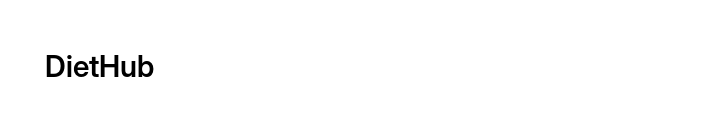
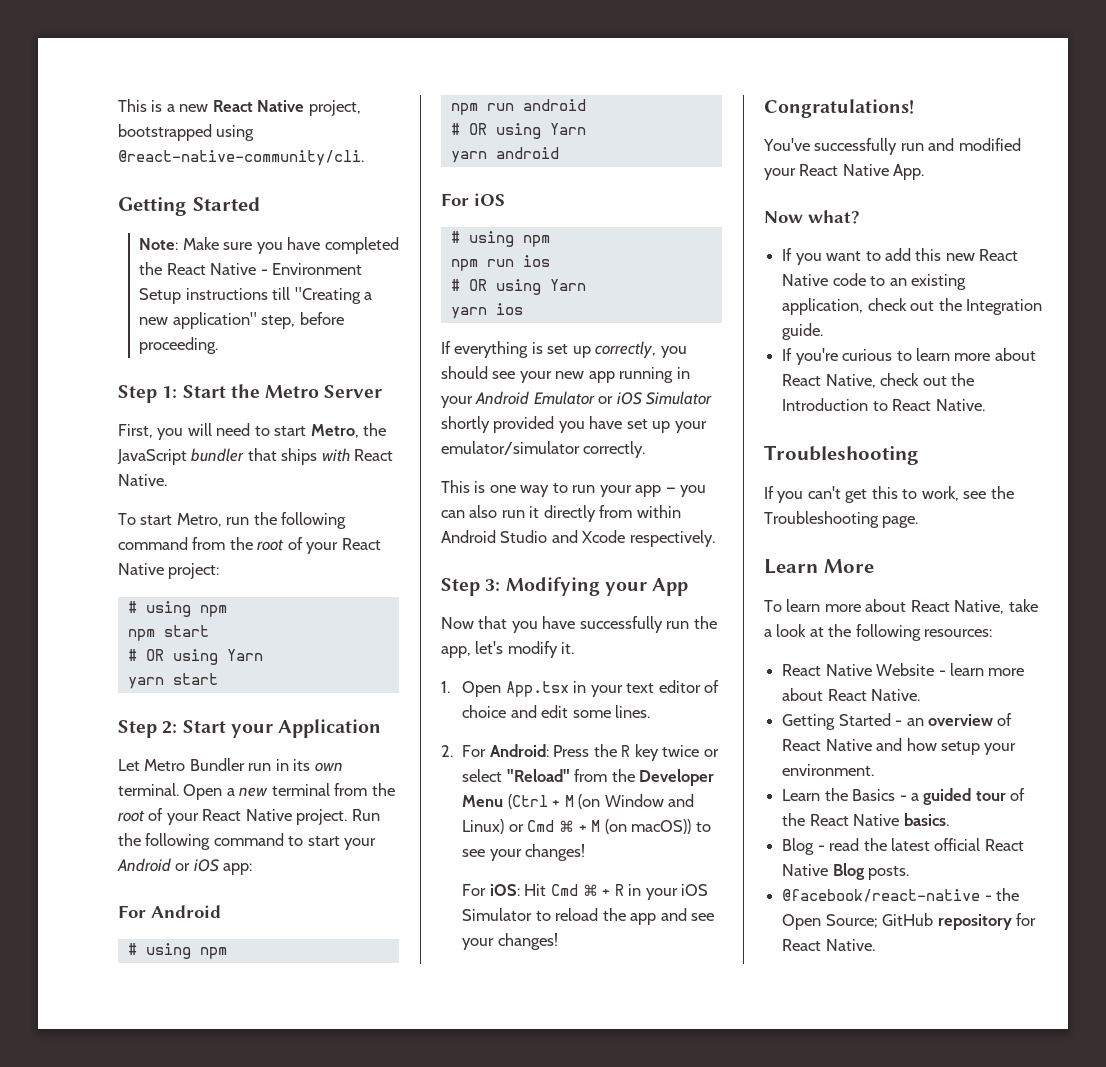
[45,55,154,77] DietHub -> [118,99,361,116] [118,124,255,141] [118,150,364,166] [118,197,260,216] [139,237,399,254] [139,262,363,275] [139,287,373,304] [139,312,344,329] [139,337,219,354] [118,384,383,403] [118,423,387,440] [117,448,394,465] [118,474,167,486] [118,512,347,529] [118,537,381,554] [118,563,220,579] [127,601,227,617] [127,625,209,641] [127,649,263,665] [127,673,218,689] [118,719,382,738] [118,758,343,772] [118,783,395,800] [118,808,380,825] [118,833,377,850] [117,858,253,875] [118,905,221,918] [127,943,227,959] [450,99,586,115] [450,123,586,139] [450,147,559,163] [441,193,505,206] [450,231,550,247] [450,255,550,271] [450,279,586,295] [450,303,523,319] [441,341,687,358] [441,366,690,383] [441,391,713,408] [441,416,707,433] [441,441,646,458] [441,480,707,497] [441,505,681,522] [441,530,715,547] [441,577,689,596] [441,616,717,633] [441,641,575,658] [441,680,720,697] [462,705,651,718] [441,744,719,761] [462,769,715,786] [462,794,695,809] [462,819,711,834] [462,844,586,861] [462,884,709,900] [462,908,715,925] [462,933,558,950] [764,99,914,118] [763,138,1021,155] [764,164,925,180] [764,210,860,224] [782,248,1019,265] [782,273,966,290] [782,298,1042,315] [782,323,824,340] [782,348,1036,365] [782,373,974,388] [782,398,985,411] [764,445,919,465] [764,486,1014,503] [764,511,919,528] [764,559,874,574] [764,599,1038,614] [764,624,993,641] [782,663,1025,676] [782,688,921,701] [782,713,1013,730] [782,738,1017,755] [782,764,875,776] [782,788,1026,805] [782,813,949,826] [782,838,1024,855] [782,863,910,880] [782,888,1020,902] [782,913,1036,930] [782,939,875,951] This is a new React Native project, bootstrapped using @react-native-community/cli. // Getting Started // Note: Make sure you have completed the React Native - Environment Setup instructions till "Creating a new application" step, before proceeding. // Step 1: Start the Metro Server // First, you will need to start Metro, the JavaScript bundler that ships with React Native. // To start Metro, run the following command from the root of your React Native project: // # using npm // npm start // # OR using Yarn // yarn start // Step 2: Start your Application // Let Metro Bundler run in its own terminal. Open a new terminal from the root of your React Native project. Run the following command to start your Android or iOS app: // For Android // # using npm // npm run android // # OR using Yarn // yarn android // For iOS // # using npm // npm run ios // # OR using Yarn // yarn ios // If everything is set up correctly, you should see your new app running in your Android Emulator or iOS Simulator shortly provided you have set up your emulator/simulator correctly. // This is one way to run your app — you can also run it directly from within Android Studio and Xcode respectively. // Step 3: Modifying your App // Now that you have successfully run the app, let's modify it. // 1. Open App.tsx in your text editor of choice and edit some lines. // 2. For Android: Press the R key twice or select "Reload" from the Developer Menu (Ctrl + M (on Window and Linux) or Cmd ⌘ + M (on macOS)) to see your changes! // For iOS: Hit Cmd ⌘ + R in your iOS Simulator to reload the app and see your changes! // Congratulations! // You've successfully run and modified your React Native App. // Now what? // If you want to add this new React Native code to an existing application, check out the Integration guide. // If you're curious to learn more about React Native, check out the Introduction to React Native. // Troubleshooting // If you can't get this to work, see the Troubleshooting page. // Learn More // To learn more about React Native, take a look at the following resources: // React Native Website - learn more about React Native. // Getting Started - an overview of React Native and how setup your environment. // Learn the Basics - a guided tour of the React Native basics. // Blog - read the latest official React Native Blog posts. // @facebook/react-native - the Open Source; GitHub repository for React Native.

